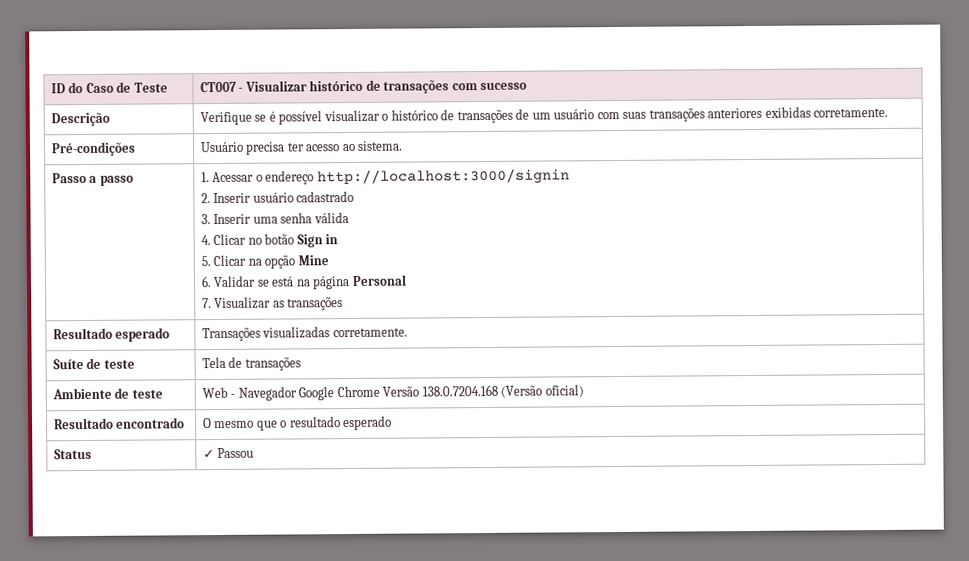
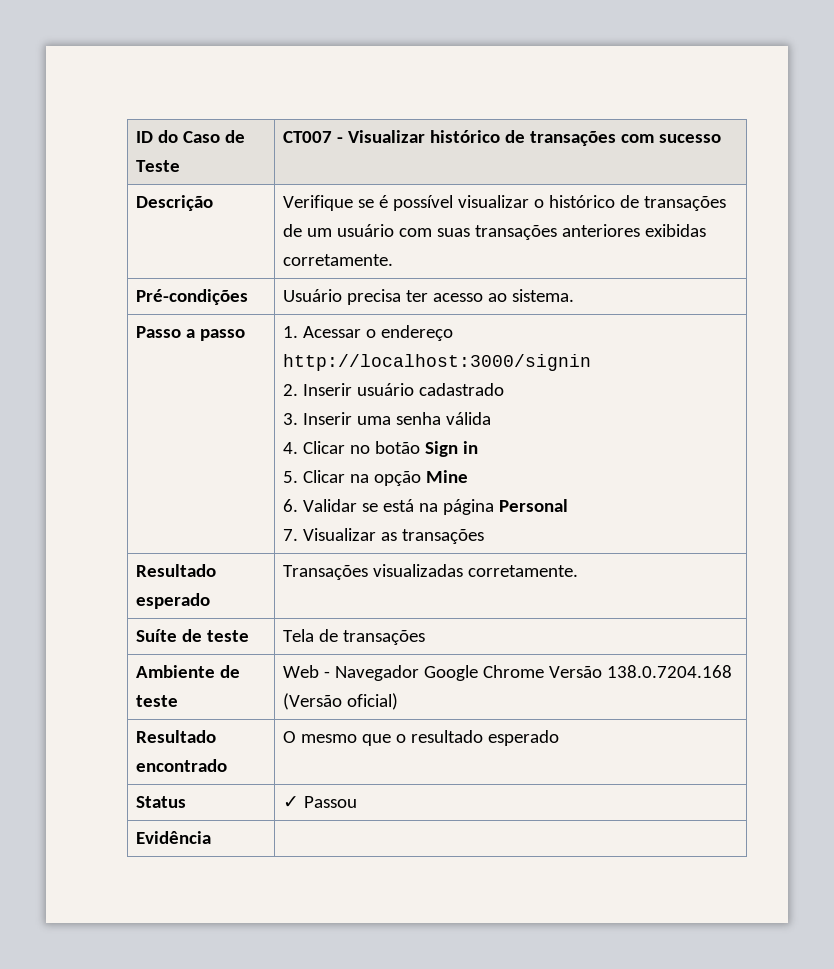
(255, 453) none -> [136,831,212,844] // Evidência |

